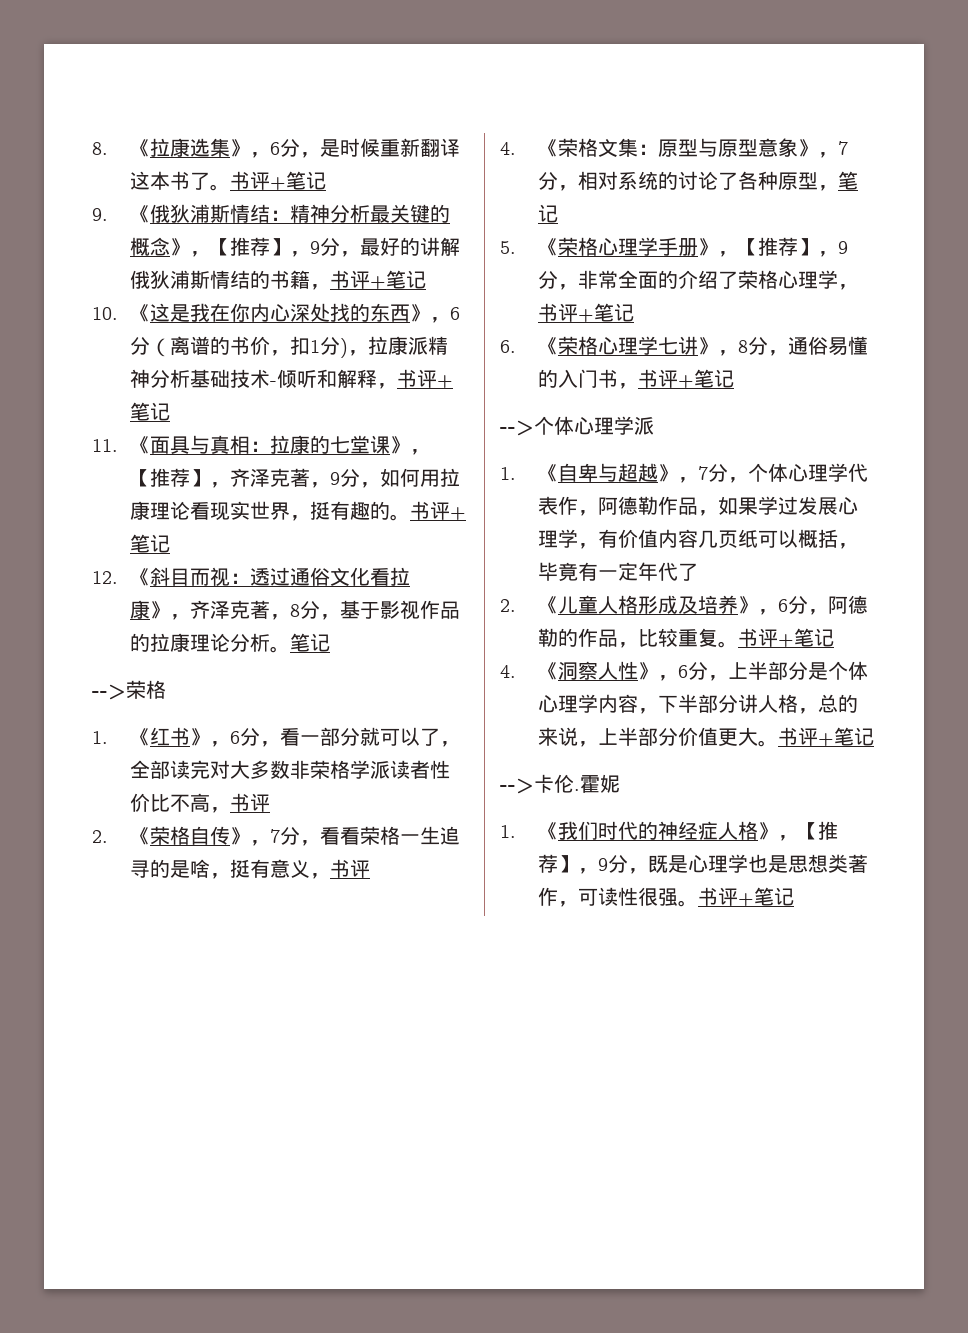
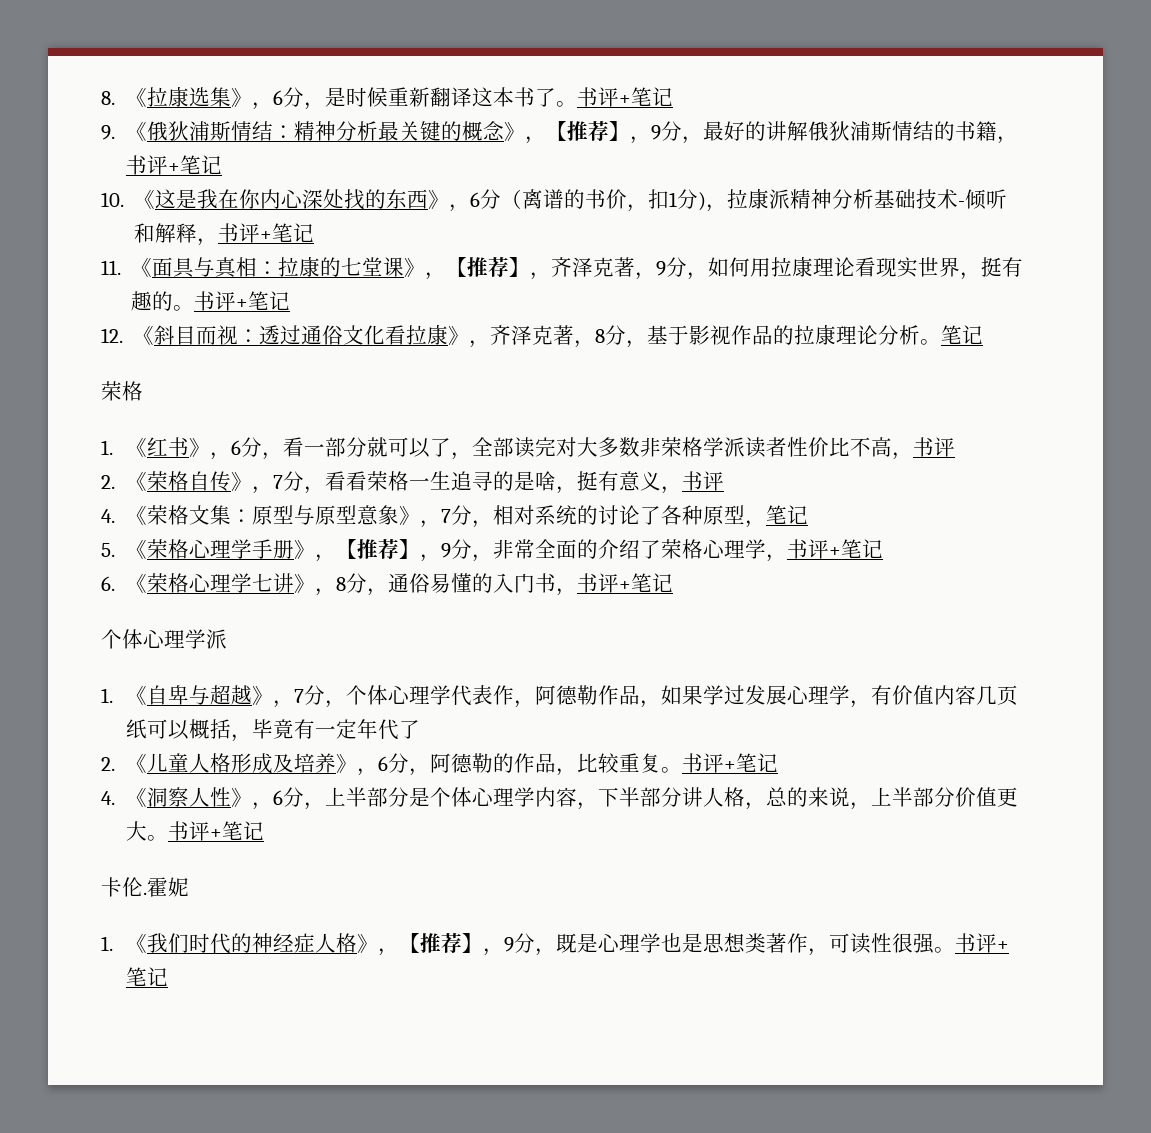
[92,684,126,700] --> -> (984, 334) none
[500,420,534,436] --> -> (674, 582) none
[500,778,534,794] --> -> (265, 830) none

